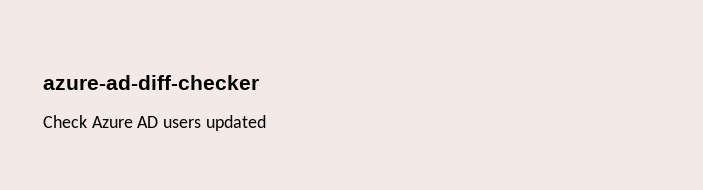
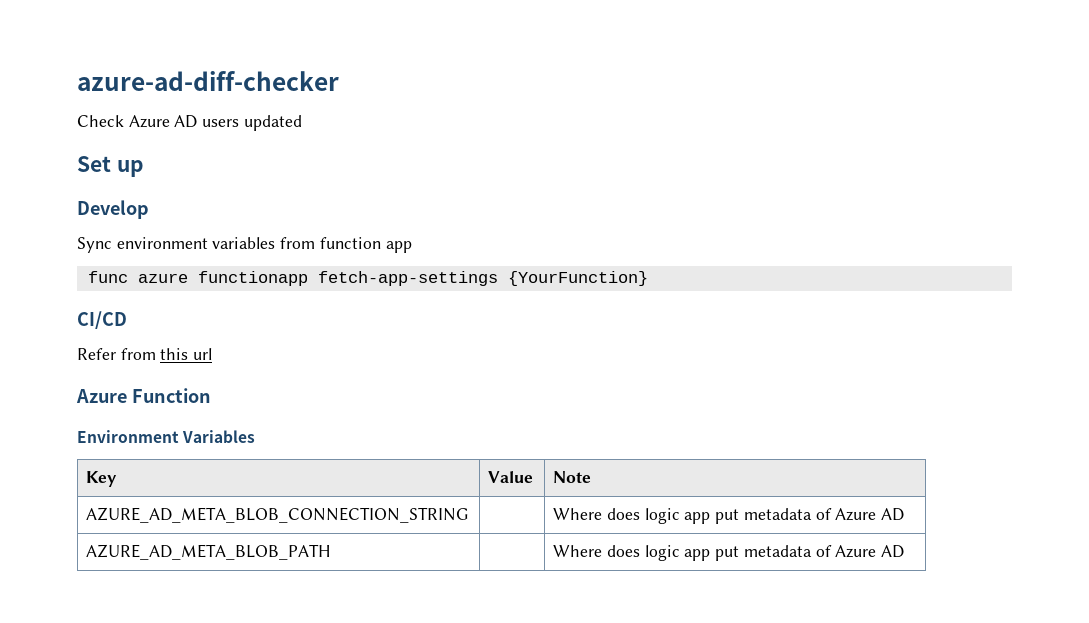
(266, 123) none -> [77,156,144,177] [77,200,149,219] [77,237,412,253] [87,271,648,286] [77,311,127,329] [77,348,213,360] [76,388,211,403] [77,430,256,443] [86,471,118,487] [488,471,534,483] [553,471,592,483] [86,507,470,523] [553,508,905,524] [86,544,332,560] [553,545,905,561] // Set up // Develop // Sync environment variables from function app // func azure functionapp fetch-app-settings {YourFunction} // CI/CD // Refer from this url // Azure Function // Environment Variables // Key | Value | Note // AZURE_AD_META_BLOB_CONNECTION_STRING | | Where does logic app put metadata of Azure AD // AZURE_AD_META_BLOB_PATH | | Where does logic app put metadata of Azure AD

